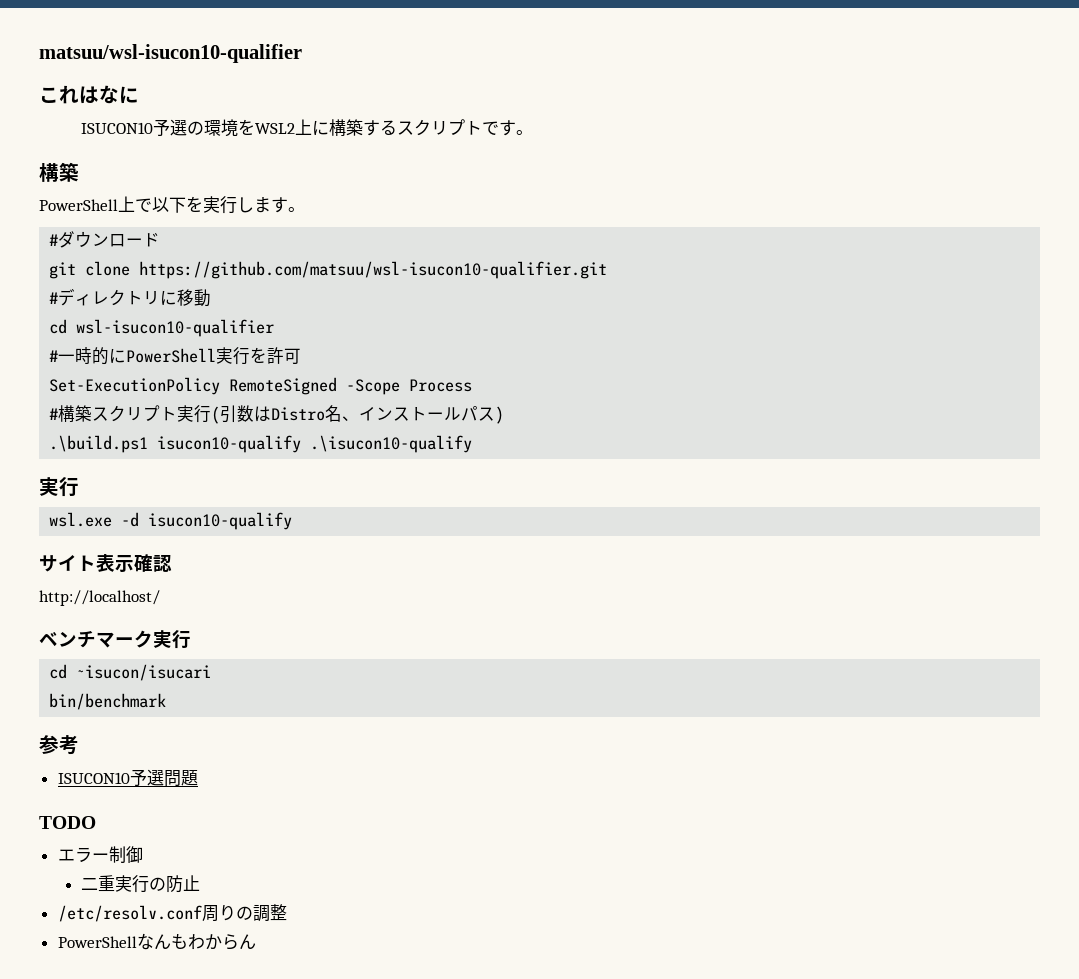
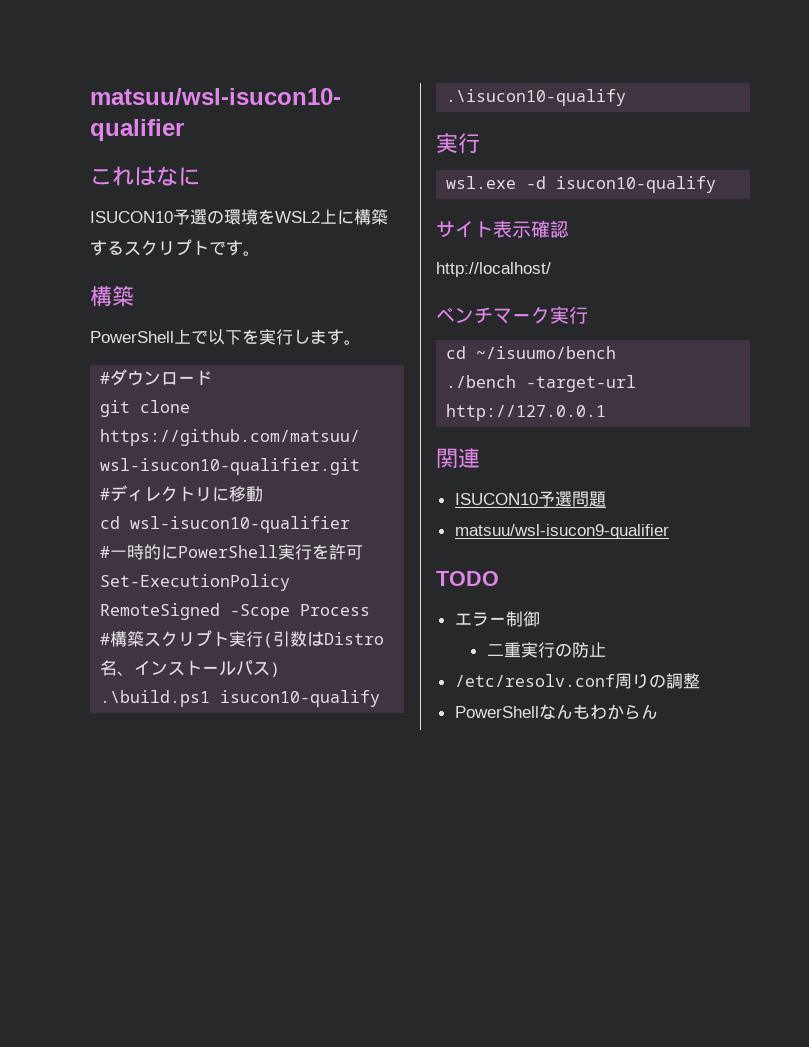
[76,664,212,681] [49,693,167,710] [39,735,79,755] ~isucon/isucari // bin/benchmark // 参考 -> [476,346,617,359] [446,375,637,392] [446,404,607,421] [436,448,480,469] ~/isuumo/bench // ./bench -target-url http://127.0.0.1 // 関連
(198, 778) none -> [454,524,669,539] // matsuu/wsl-isucon9-qualifier

